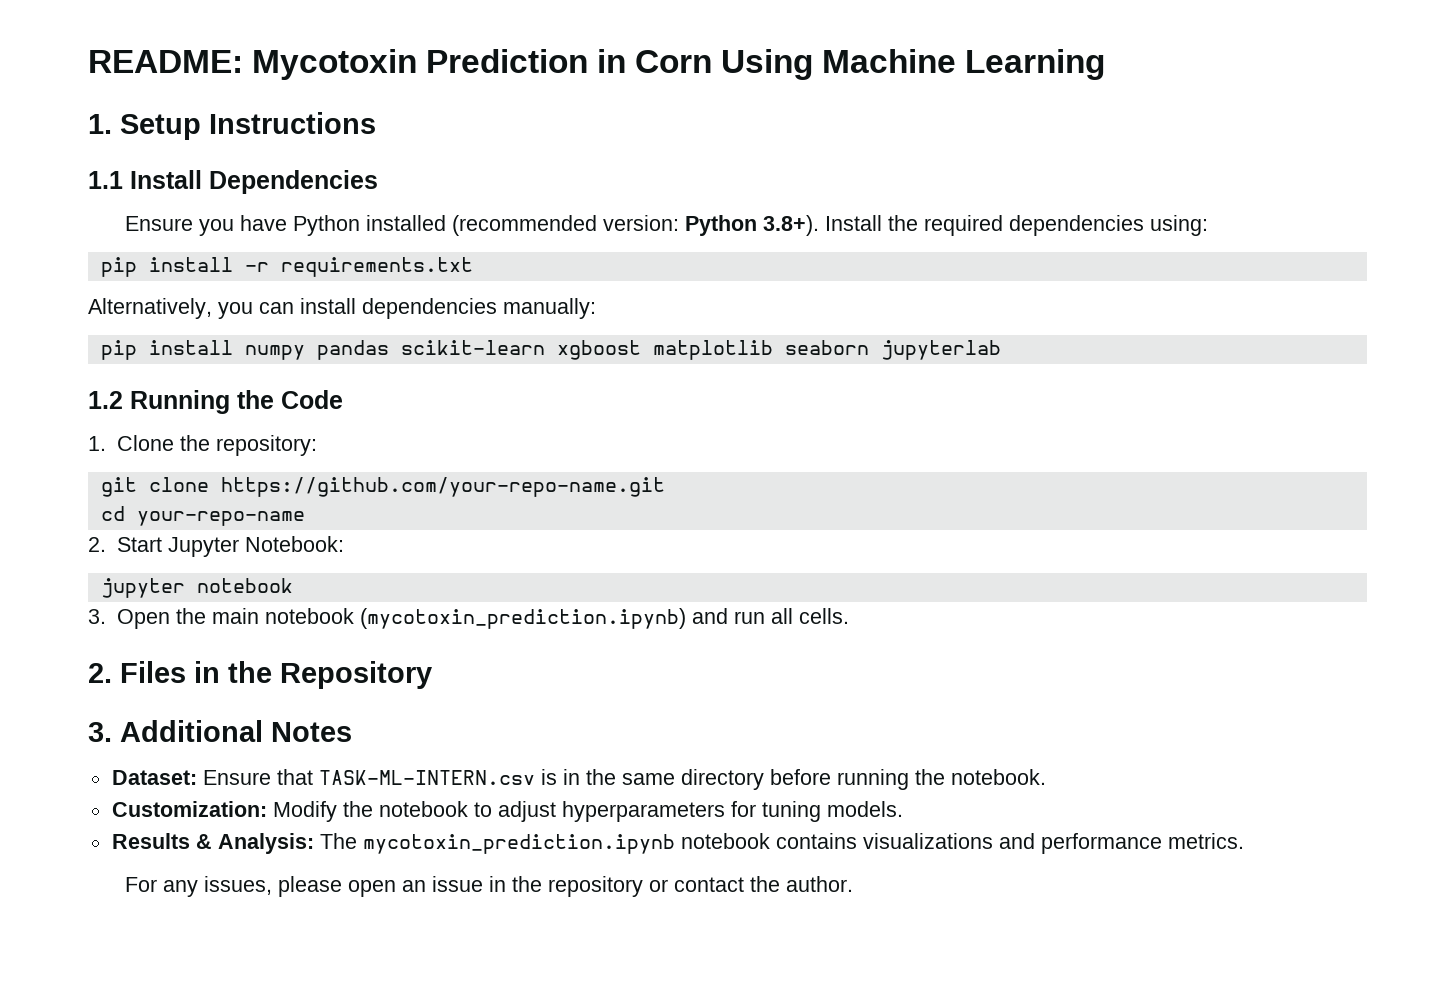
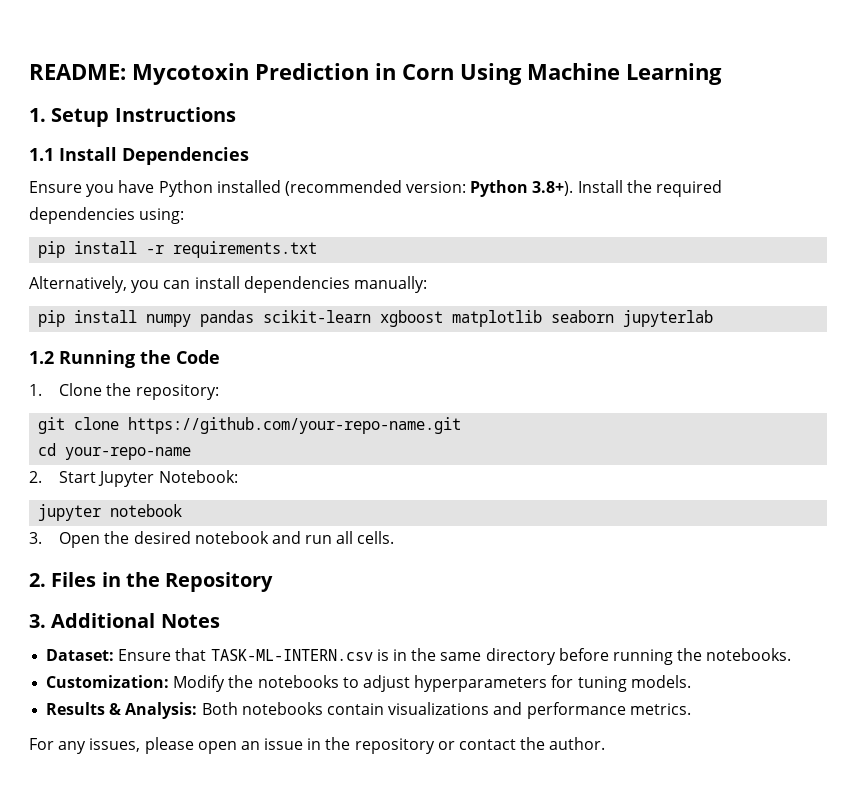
[211,608,686,629] main notebook (mycotoxin_prediction.ipynb) -> [133,531,269,544] desired notebook
[950,769,1046,785] notebook. -> [706,648,792,661] notebooks.
[378,801,468,817] notebook -> [257,675,339,688] notebooks
[319,833,857,854] The mycotoxin_prediction.ipynb notebook contains -> [201,702,384,715] Both notebooks contain

